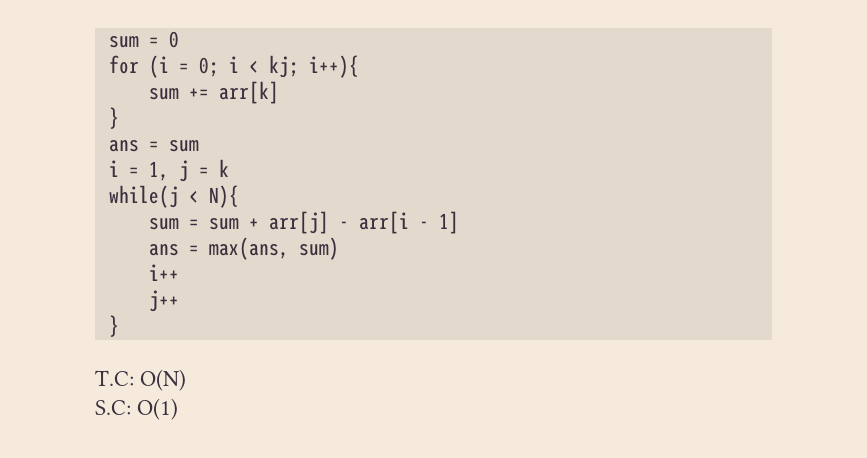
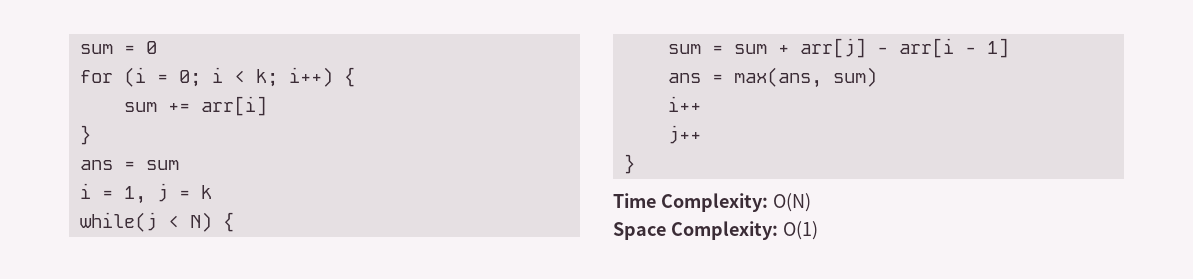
[268,55,359,78] kj; i++){ -> [255,67,355,87] k; i++) {
[218,81,279,104] arr[k] -> [200,96,267,116] arr[i]
[208,185,239,208] N){ -> [189,212,234,232] N) {
[95,370,134,386] T.C: -> [613,193,768,212] Time Complexity:
[95,400,131,415] S.C: -> [613,221,778,240] Space Complexity:

